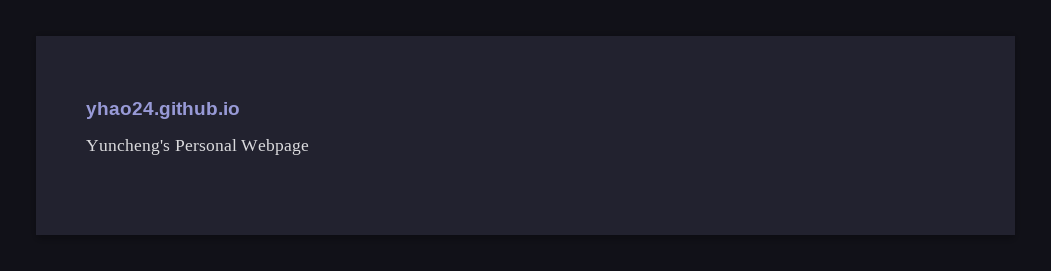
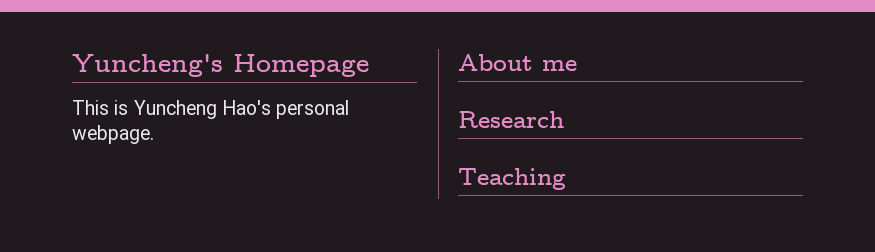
[86,102,240,119] [86,139,310,155] yhao24.github.io // Yuncheng's Personal Webpage -> [72,54,369,77] [72,100,350,119] [72,125,154,144] [458,54,577,71] [458,111,564,128] [458,168,566,190] Yuncheng's Homepage // This is Yuncheng Hao's personal webpage. // About me // Research // Teaching

